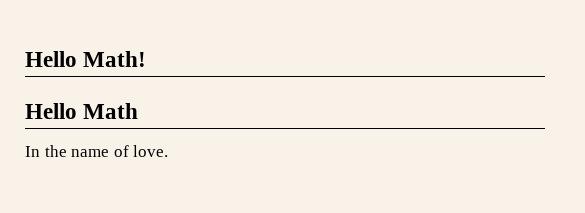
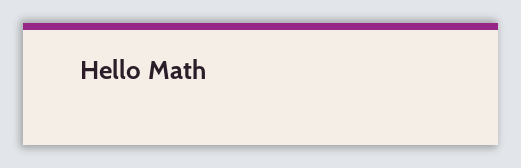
[25,51,147,67] [25,103,77,119] Hello Math! // Hello -> [80,59,141,79] Hello
[25,145,169,157] // In the name of love. -> (207, 69) none

